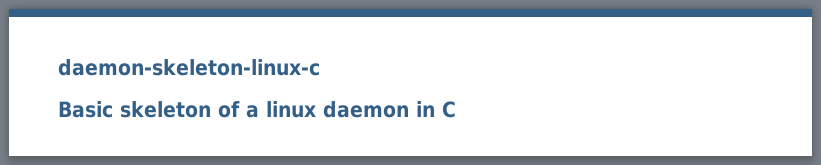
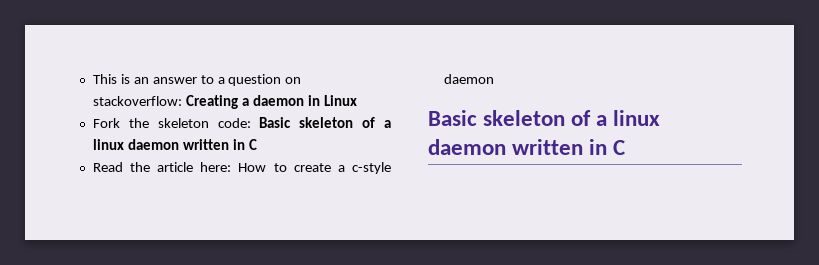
[58,59,320,76] [58,101,409,118] daemon-skeleton-linux-c // Basic skeleton of a linux daemon -> [92,74,302,86] [92,95,357,109] [92,117,391,128] [92,139,257,150] [92,162,392,174] [443,74,494,84] [428,110,661,126] [428,139,584,155] This is an answer to a question on stackoverflow: Creating a daemon in Linux // Fork the skeleton code: Basic skeleton of a linux daemon written in C // Read the article here: How to create a c-style daemon // Basic skeleton of a linux daemon written

